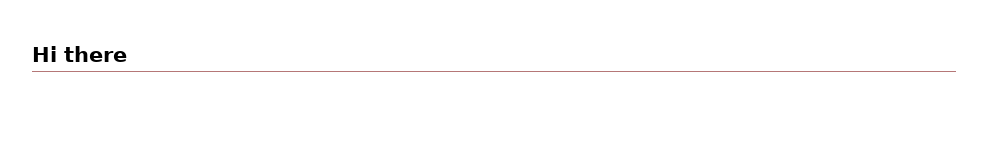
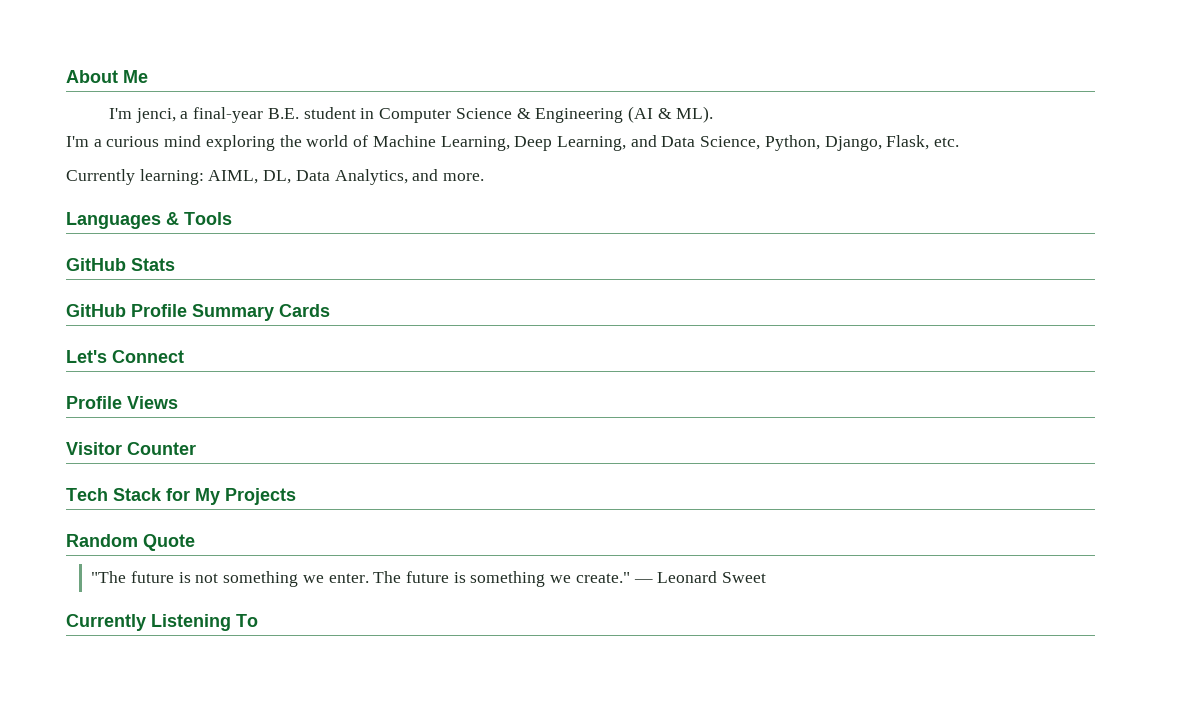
[32,46,127,62] Hi there -> [66,70,148,83] [109,106,714,123] [66,135,960,151] [66,169,485,185] [66,212,232,229] [66,258,175,271] [66,304,330,321] [66,350,184,363] [66,396,178,409] [66,442,196,455] [66,488,296,505] [66,534,195,551] [91,571,767,587] [66,614,258,631] About Me // I'm jenci, a final-year B.E. student in Computer Science & Engineering (AI & ML). // I'm a curious mind exploring the world of Machine Learning, Deep Learning, and Data Science, Python, Django, Flask, etc. // Currently learning: AIML, DL, Data Analytics, and more. // Languages & Tools // GitHub Stats // GitHub Profile Summary Cards // Let's Connect // Profile Views // Visitor Counter // Tech Stack for My Projects // Random Quote // "The future is not something we enter. The future is something we create." — Leonard Sweet // Currently Listening To

